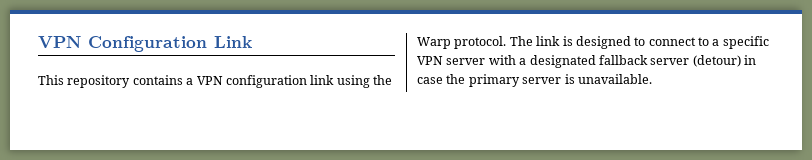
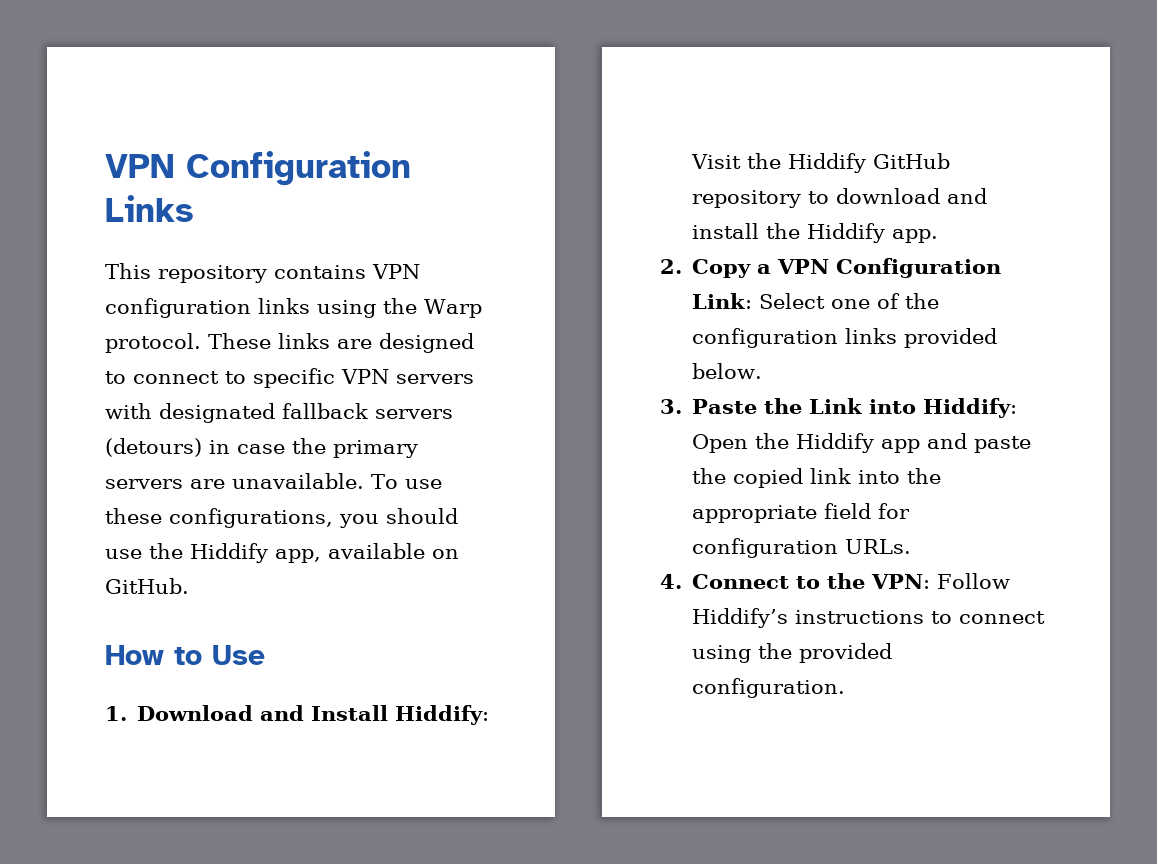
[38,36,252,52] VPN Configuration Link -> [105,151,411,186] [105,195,194,222] VPN Configuration Links
[186,78,194,85] a -> (366, 272) none
[310,75,335,85] link -> [258,298,310,314] links
[509,36,573,46] The link is -> [208,333,372,349] These links are
[712,39,720,46] a -> (246, 377) none
[446,55,756,68] [417,74,652,87] server with a designated fallback server (detour) in case the primary server is unavailable. -> [396,374,474,384] [105,403,453,423] [105,438,418,458] [105,473,442,489] [105,508,458,528] [105,543,459,563] [105,578,189,594] [105,645,265,665] [105,705,490,725] [691,153,951,173] [692,188,988,208] [692,223,939,243] [660,258,1002,278] [692,293,940,309] [692,328,998,348] [692,363,763,379] [660,398,1018,418] [692,433,1032,453] [692,468,942,488] [692,503,911,523] [692,538,912,558] [660,573,1011,589] [692,608,1046,628] [692,643,893,663] [692,678,846,698] servers with designated fallback servers (detours) in case the primary servers are unavailable. To use these configurations, you should use the Hiddify app, available on GitHub. // How to Use // 1. Download and Install Hiddify: Visit the Hiddify GitHub repository to download and install the Hiddify app. // 2. Copy a VPN Configuration Link: Select one of the configuration links provided below. // 3. Paste the Link into Hiddify: Open the Hiddify app and paste the copied link into the appropriate field for configuration URLs. // 4. Connect to the VPN: Follow Hiddify’s instructions to connect using the provided configuration.

